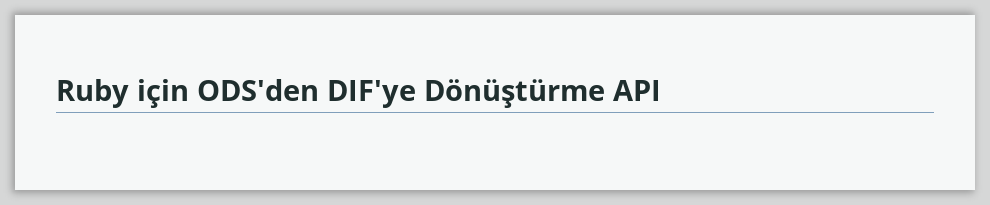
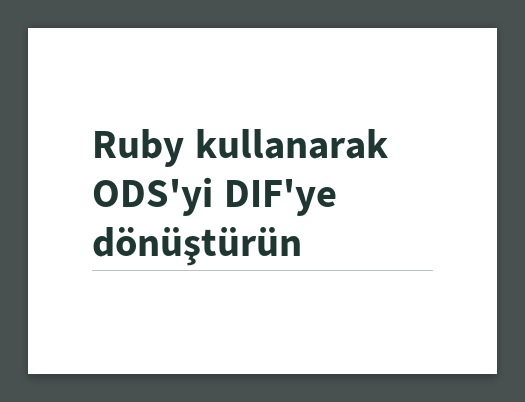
[136,79,661,108] için ODS'den DIF'ye Dönüştürme API -> [194,129,388,159] [92,177,337,216] [92,227,302,266] kullanarak ODS'yi DIF'ye dönüştürün

